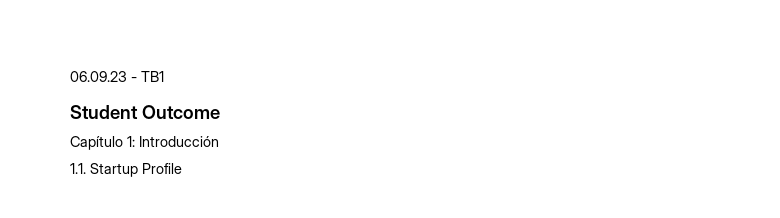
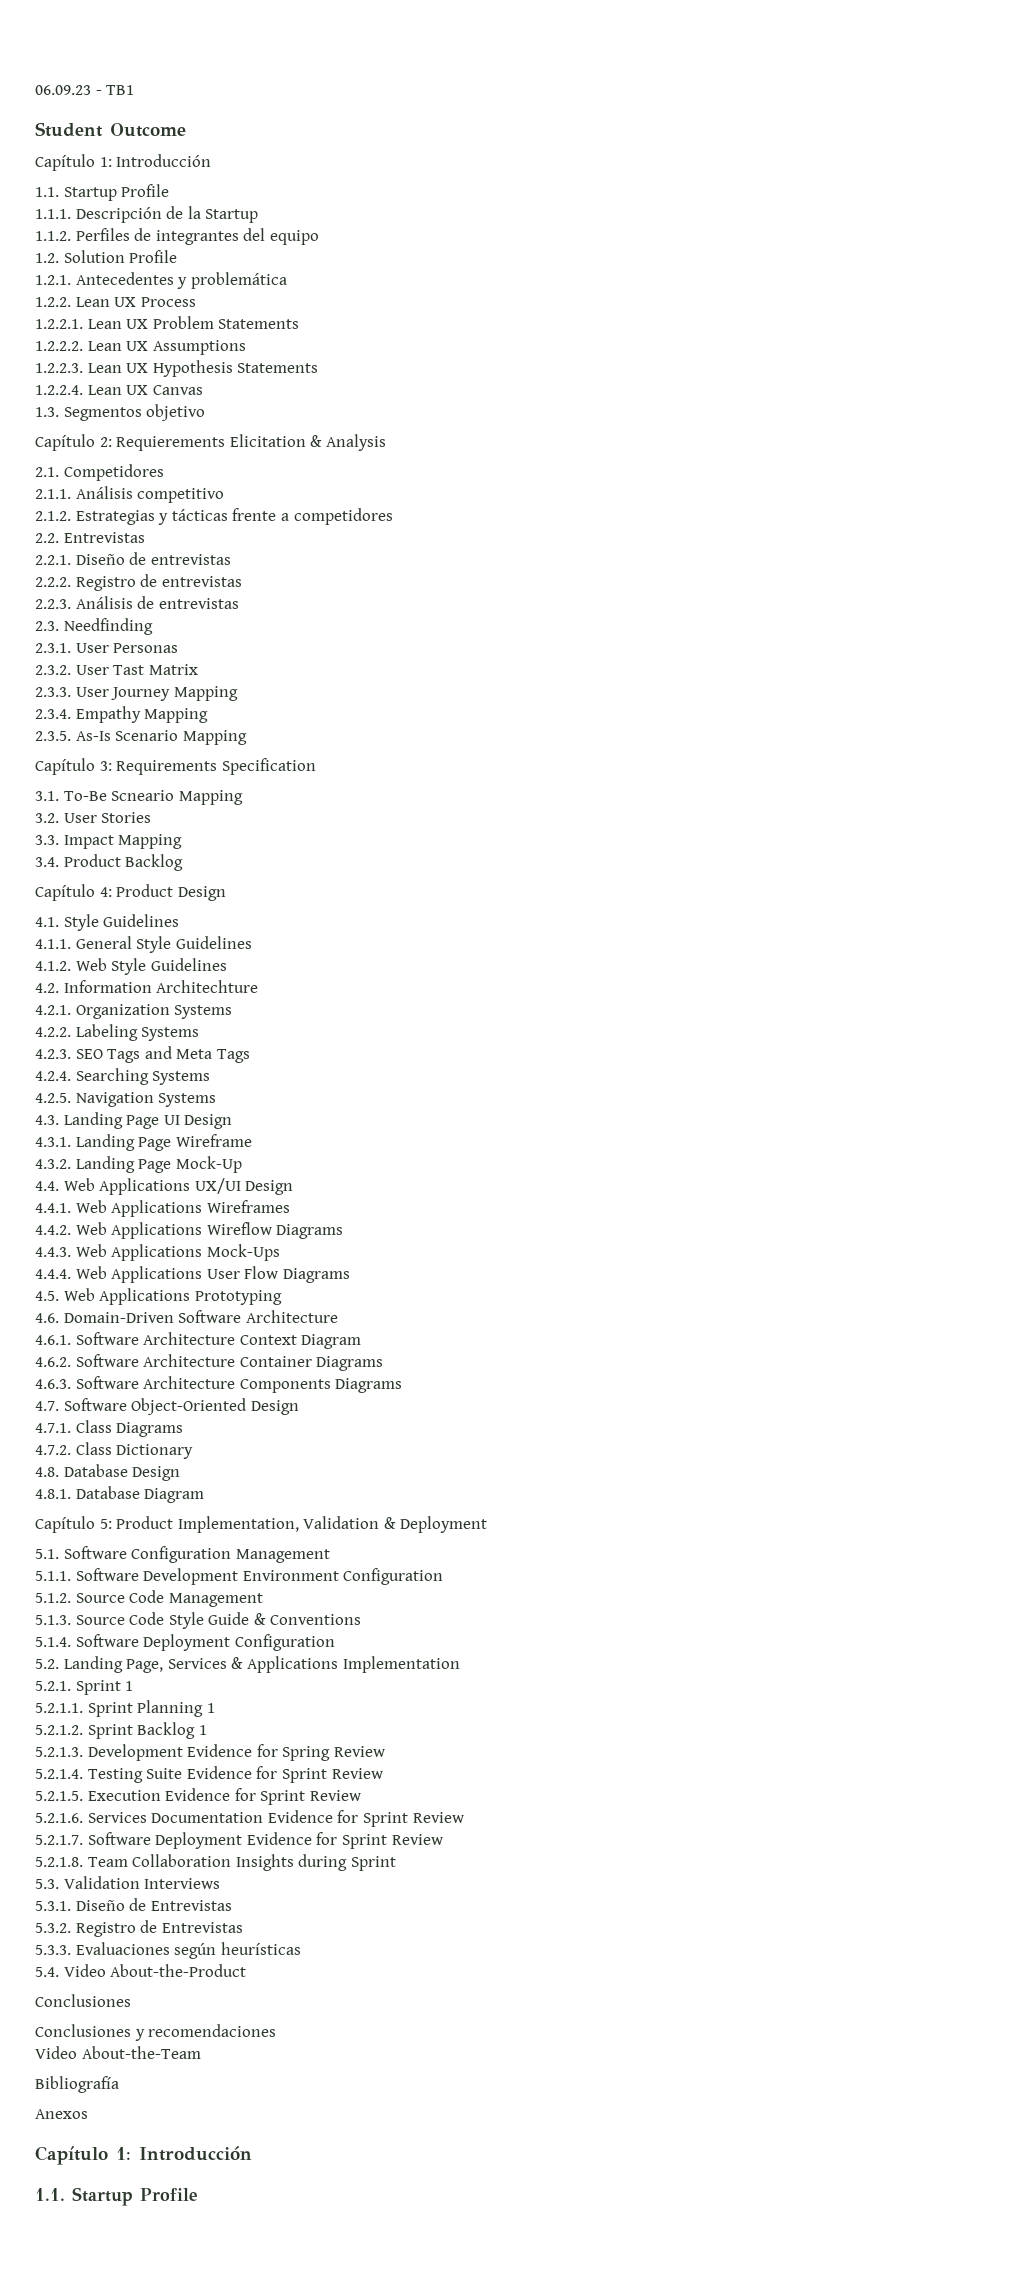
(182, 168) none -> [35,206,259,223] [35,228,319,245] [35,250,178,263] [35,272,287,289] [35,297,196,307] [35,316,300,329] [35,340,246,355] [35,360,319,377] [35,385,203,395] [35,404,206,421] [35,434,386,451] [35,464,164,481] [35,486,225,503] [35,508,393,525] [35,532,145,543] [35,552,231,565] [35,574,242,591] [35,596,239,609] [35,618,153,635] [35,643,179,653] [35,664,198,675] [35,686,238,701] [35,706,209,723] [35,730,247,745] [35,758,316,775] [35,790,243,805] [35,812,152,823] [35,834,183,849] [35,854,184,871] [35,884,226,901] [35,914,180,931] [35,936,252,953] [35,958,227,975] [35,980,259,993] [35,1004,233,1019] [35,1024,200,1041] [35,1046,250,1063] [35,1068,211,1085] [35,1092,217,1107] [35,1112,233,1129] [35,1134,252,1151] [35,1156,242,1173] [35,1178,294,1195] [35,1200,290,1217] [35,1222,344,1239] [35,1244,280,1261] [35,1266,350,1283] [35,1288,282,1305] [35,1310,338,1323] [35,1332,362,1349] [35,1354,384,1371] [35,1376,403,1393] [35,1398,299,1415] [35,1420,184,1437] [35,1442,194,1459] [35,1464,181,1481] [35,1486,205,1503] [35,1516,487,1533] [35,1546,330,1563] [35,1568,444,1585] [35,1590,263,1607] [35,1612,361,1629] [35,1634,335,1651] [35,1656,460,1673] [35,1680,134,1695] [35,1700,215,1717] [35,1722,207,1739] [35,1744,385,1761] [35,1766,383,1783] [35,1788,361,1805] [35,1810,464,1827] [35,1832,443,1849] [35,1854,396,1871] [35,1876,221,1889] [35,1898,232,1911] [35,1920,243,1937] [35,1942,301,1959] [35,1964,247,1977] [35,1994,131,2007] [35,2024,277,2041] [35,2046,201,2059] [35,2076,119,2093] [35,2109,88,2119] [35,2146,252,2165] [35,2187,198,2206] // 1.1.1. Descripción de la Startup // 1.1.2. Perfiles de integrantes del equipo // 1.2. Solution Profile // 1.2.1. Antecedentes y problemática // 1.2.2. Lean UX Process // 1.2.2.1. Lean UX Problem Statements // 1.2.2.2. Lean UX Assumptions // 1.2.2.3. Lean UX Hypothesis Statements // 1.2.2.4. Lean UX Canvas // 1.3. Segmentos objetivo // Capítulo 2: Requierements Elicitation & Analysis // 2.1. Competidores // 2.1.1. Análisis competitivo // 2.1.2. Estrategias y tácticas frente a competidores // 2.2. Entrevistas // 2.2.1. Diseño de entrevistas // 2.2.2. Registro de entrevistas // 2.2.3. Análisis de entrevistas // 2.3. Needfinding // 2.3.1. User Personas // 2.3.2. User Tast Matrix // 2.3.3. User Journey Mapping // 2.3.4. Empathy Mapping // 2.3.5. As-Is Scenario Mapping // Capítulo 3: Requirements Specification // 3.1. To-Be Scneario Mapping // 3.2. User Stories // 3.3. Impact Mapping // 3.4. Product Backlog // Capítulo 4: Product Design // 4.1. Style Guidelines // 4.1.1. General Style Guidelines // 4.1.2. Web Style Guidelines // 4.2. Information Architechture // 4.2.1. Organization Systems // 4.2.2. Labeling Systems // 4.2.3. SEO Tags and Meta Tags // 4.2.4. Searching Systems // 4.2.5. Navigation Systems // 4.3. Landing Page UI Design // 4.3.1. Landing Page Wireframe // 4.3.2. Landing Page Mock-Up // 4.4. Web Applications UX/UI Design // 4.4.1. Web Applications Wireframes // 4.4.2. Web Applications Wireflow Diagrams // 4.4.3. Web Applications Mock-Ups // 4.4.4. Web Applications User Flow Diagrams // 4.5. Web Applications Prototyping // 4.6. Domain-Driven Software Architecture // 4.6.1. Software Architecture Context Diagram // 4.6.2. Software Architecture Container Diagrams // 4.6.3. Software Architecture Components Diagrams // 4.7. Software Object-Oriented Design // 4.7.1. Class Diagrams // 4.7.2. Class Dictionary // 4.8. Database Design // 4.8.1. Database Diagram // Capítulo 5: Product Implementation, Validation & Deployment // 5.1. Software Configuration Management // 5.1.1. Software Development Environment Configuration // 5.1.2. Source Code Management // 5.1.3. Source Code Style Guide & Conventions // 5.1.4. Software Deployment Configuration // 5.2. Landing Page, Services & Applications Implementation // 5.2.1. Sprint 1 // 5.2.1.1. Sprint Planning 1 // 5.2.1.2. Sprint Backlog 1 // 5.2.1.3. Development Evidence for Spring Review // 5.2.1.4. Testing Suite Evidence for Sprint Review // 5.2.1.5. Execution Evidence for Sprint Review // 5.2.1.6. Services Documentation Evidence for Sprint Review // 5.2.1.7. Software Deployment Evidence for Sprint Review // 5.2.1.8. Team Collaboration Insights during Sprint // 5.3. Validation Interviews // 5.3.1. Diseño de Entrevistas // 5.3.2. Registro de Entrevistas // 5.3.3. Evaluaciones según heurísticas // 5.4. Video About-the-Product // Conclusiones // Conclusiones y recomendaciones // Video About-the-Team // Bibliografía // Anexos // Capítulo 1: Introducción // 1.1. Startup Profile

